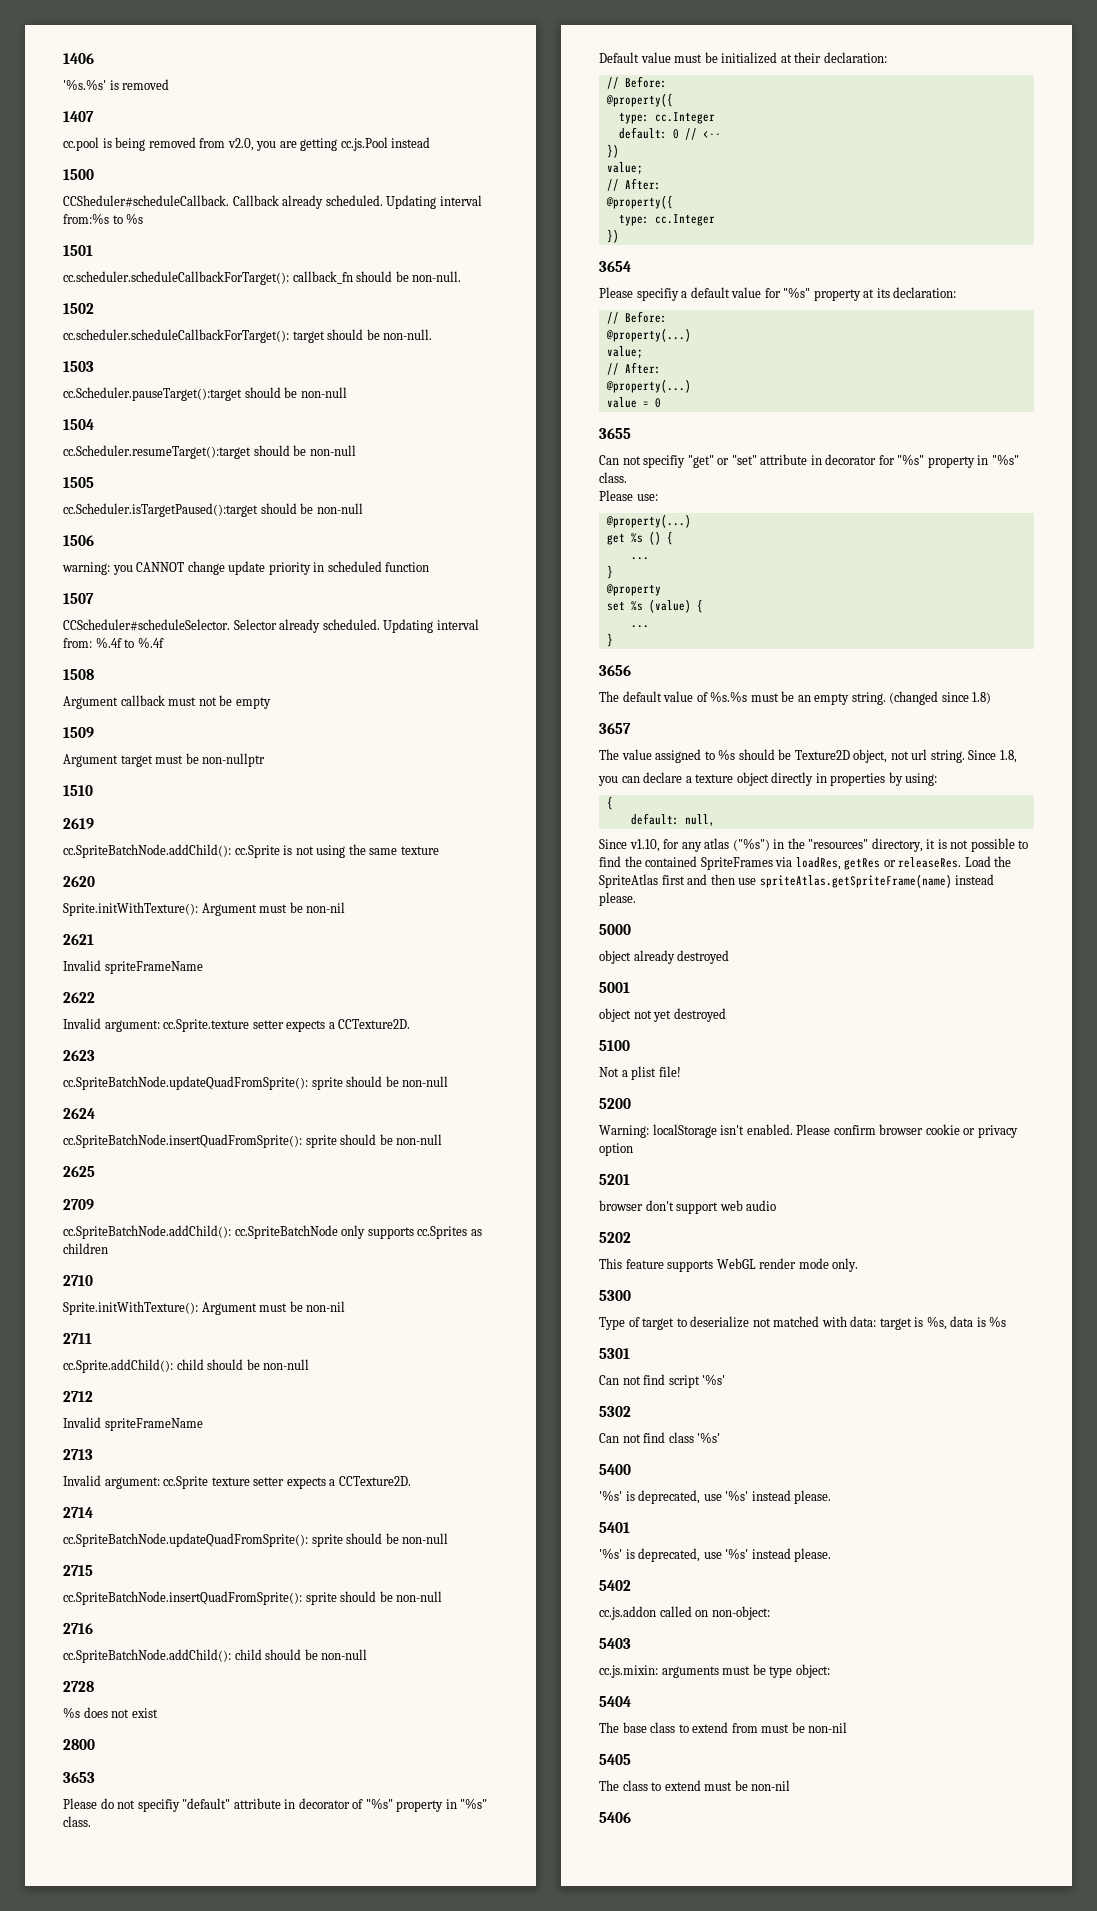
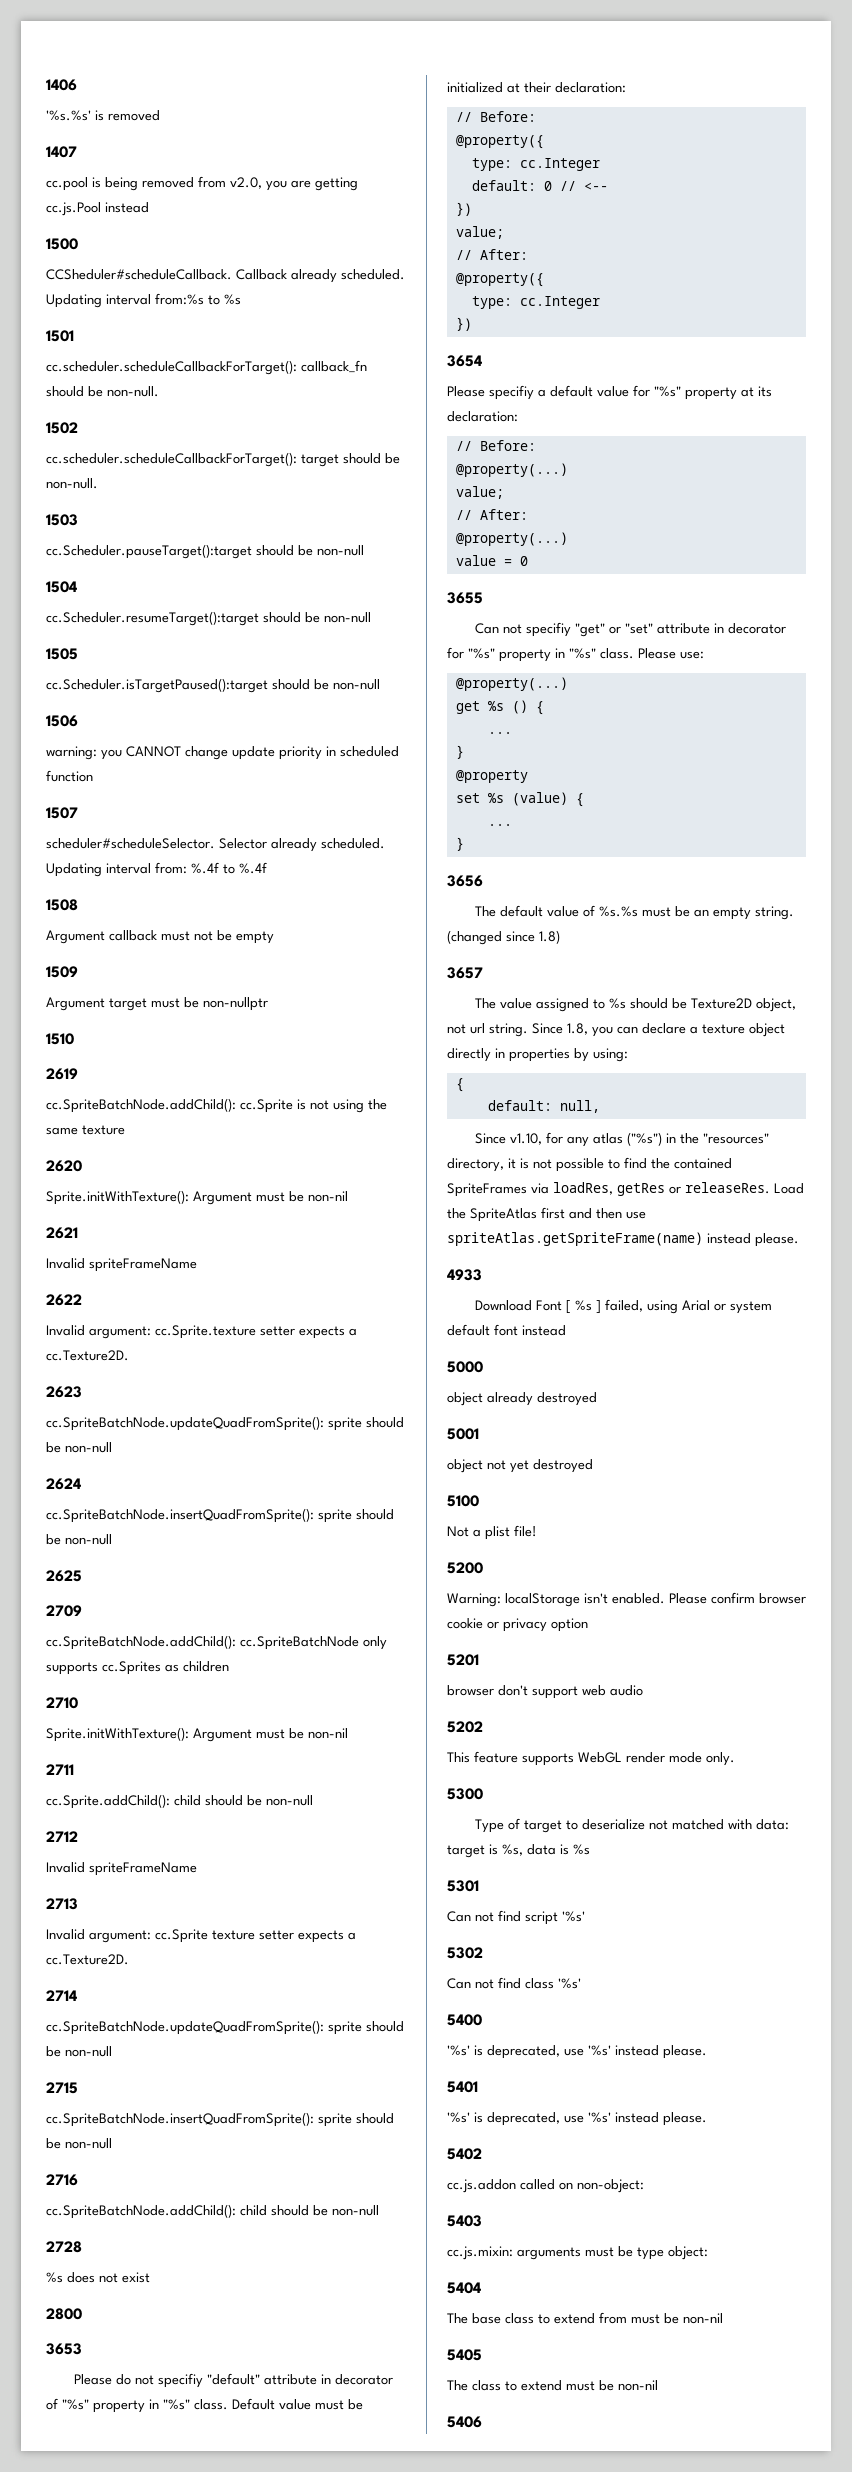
[63,619,230,631] CCScheduler#scheduleSelector. -> [46,838,215,849] scheduler#scheduleSelector.
[338,1019,411,1029] CCTexture2D. -> [46,1350,129,1361] cc.Texture2D.
[338,1476,411,1486] CCTexture2D. -> [46,1954,129,1965] cc.Texture2D.
(91, 1821) // -> (228, 2404) none
(627, 477) // -> (634, 653) none
(1017, 756) // -> (588, 1029) none
(636, 899) none -> [447,1269,482,1281] [475,1299,773,1314] [447,1324,566,1336] // 4933 // Download Font [ %s ] failed, using Arial or system default font instead

